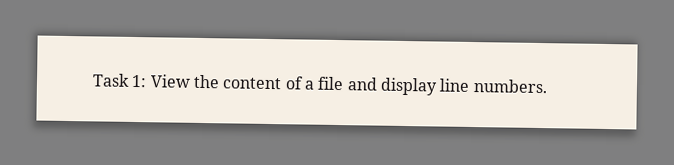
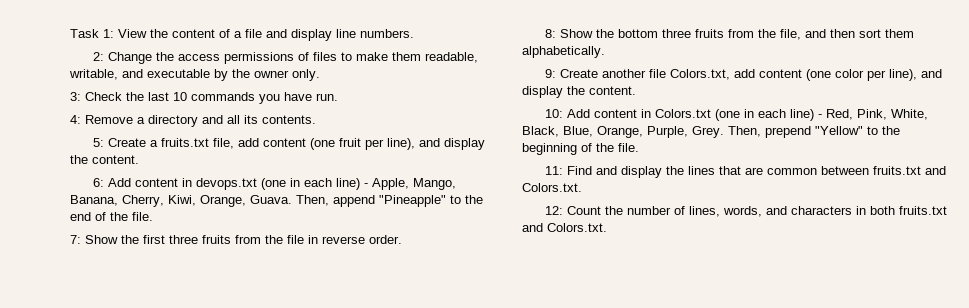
(548, 86) none -> [92,52,478,64] [69,69,320,81] [70,92,338,104] [70,115,316,127] [92,138,485,150] [70,155,139,164] [92,178,456,190] [70,195,483,207] [70,212,153,221] [70,235,402,244] [544,29,914,40] [522,46,605,58] [544,69,942,81] [522,86,636,98] [544,109,928,121] [522,126,900,138] [522,143,639,155] [544,166,946,178] [522,183,582,192] [544,206,947,217] [522,223,607,232] // 2: Change the access permissions of files to make them readable, writable, and executable by the owner only. // 3: Check the last 10 commands you have run. // 4: Remove a directory and all its contents. // 5: Create a fruits.txt file, add content (one fruit per line), and display the content. // 6: Add content in devops.txt (one in each line) - Apple, Mango, Banana, Cherry, Kiwi, Orange, Guava. Then, append "Pineapple" to the end of the file. // 7: Show the first three fruits from the file in reverse order. // 8: Show the bottom three fruits from the file, and then sort them alphabetically. // 9: Create another file Colors.txt, add content (one color per line), and display the content. // 10: Add content in Colors.txt (one in each line) - Red, Pink, White, Black, Blue, Orange, Purple, Grey. Then, prepend "Yellow" to the beginning of the file. // 11: Find and display the lines that are common between fruits.txt and Colors.txt. // 12: Count the number of lines, words, and characters in both fruits.txt and Colors.txt.

